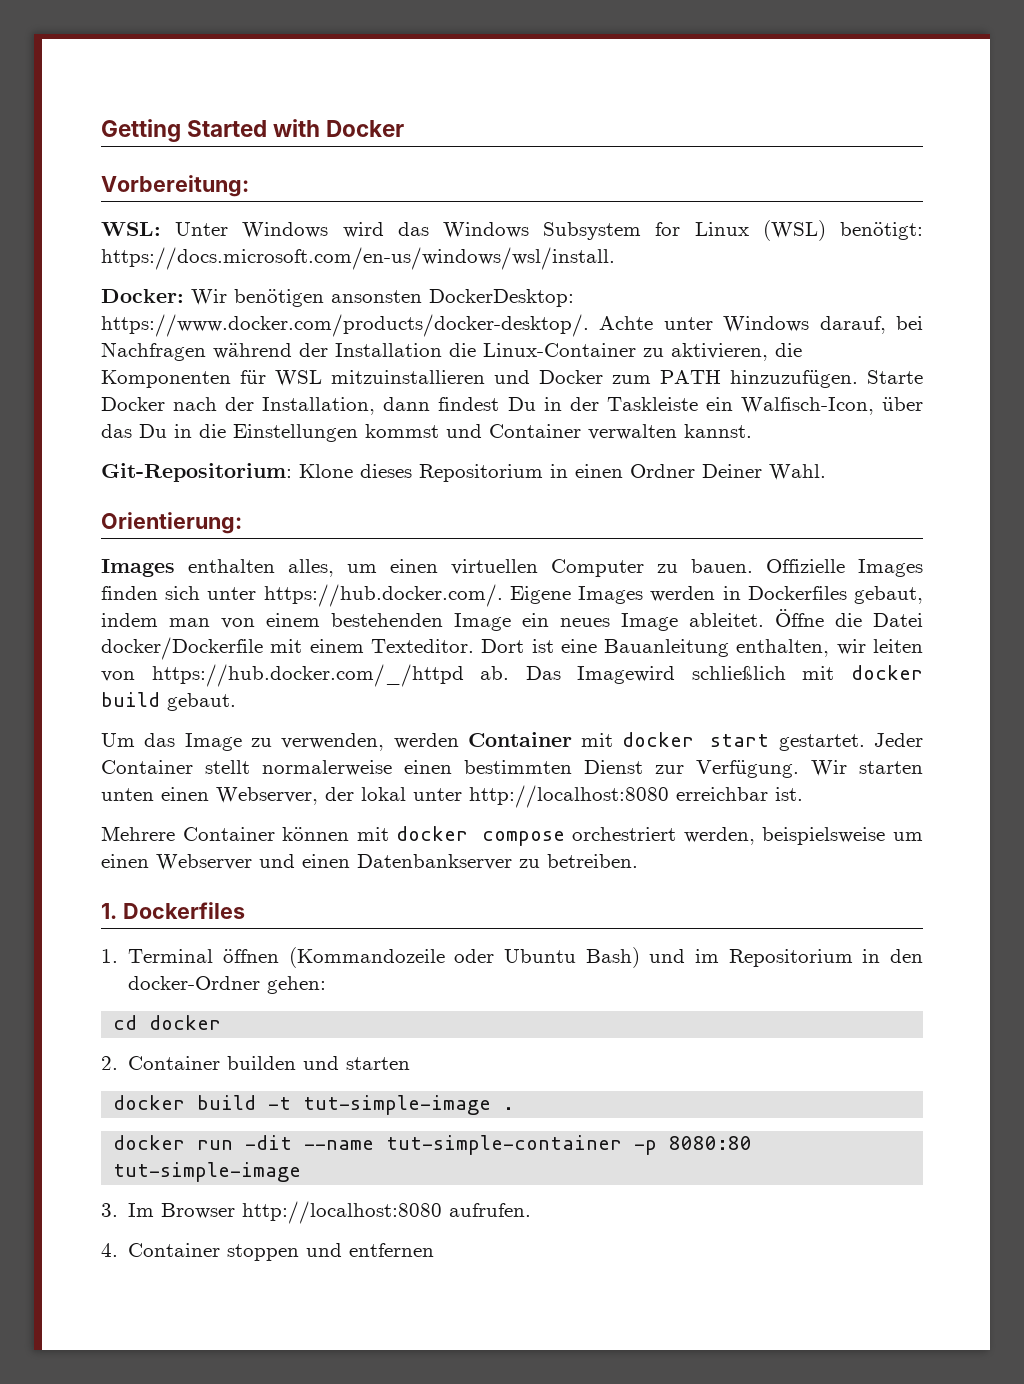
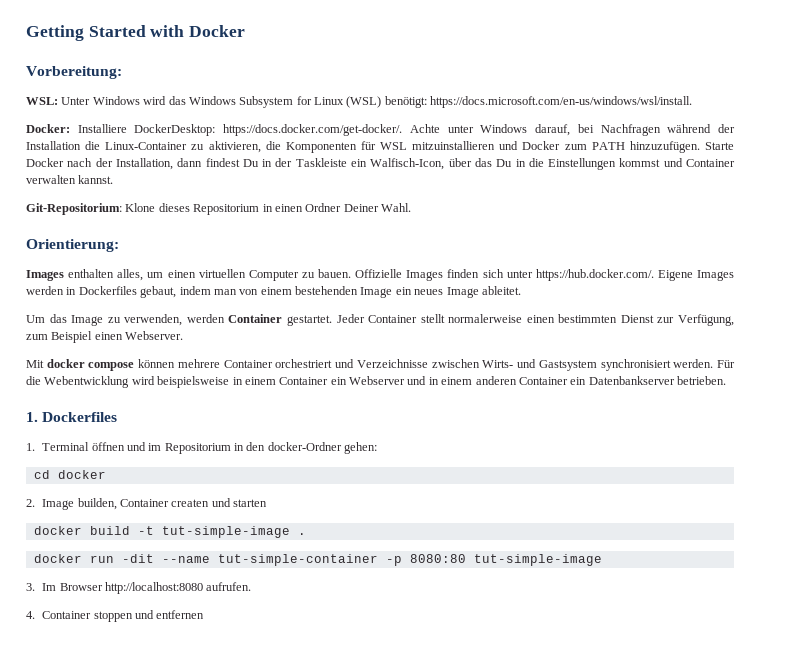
[191,289,574,307] [101,314,589,337] Wir benötigen ansonsten DockerDesktop: https://www.docker.com/products/docker-desktop/. -> [77,124,403,136] Installiere DockerDesktop: https://docs.docker.com/get-docker/.
[775,609,923,627] [101,637,923,660] [101,664,923,687] [101,692,236,711] Öffne die Datei docker/Dockerfile mit einem Texteditor. Dort ist eine Bauanleitung enthalten, wir leiten von https://hub.docker.com/_/httpd ab. Das Imagewird schließlich mit docker build gebaut. -> (521, 290) none
[581,732,770,747] mit docker start -> (283, 318) none
[696,760,923,778] [101,785,803,808] [101,826,924,846] [101,854,638,870] Verfügung. Wir starten unten einen Webserver, der lokal unter http://localhost:8080 erreichbar ist. // Mehrere Container können mit docker compose orchestriert werden, beispielsweise um einen Webserver und einen Datenbankserver zu betreiben. -> [678,314,734,326] [26,331,184,343] [26,359,736,371] [26,376,726,388] Verfügung, zum Beispiel einen Webserver. // Mit docker compose können mehrere Container orchestriert und Verzeichnisse zwischen Wirts- und Gastsystem synchronisiert werden. Für die Webentwicklung wird beispielsweise in einem Container ein Webserver und in einem anderen Container ein Datenbankserver betrieben.
[288,947,640,968] (Kommandozeile oder Ubuntu Bash) -> (125, 446) none
[128,1056,297,1070] Container builden -> [42,498,210,510] Image builden, Container createn

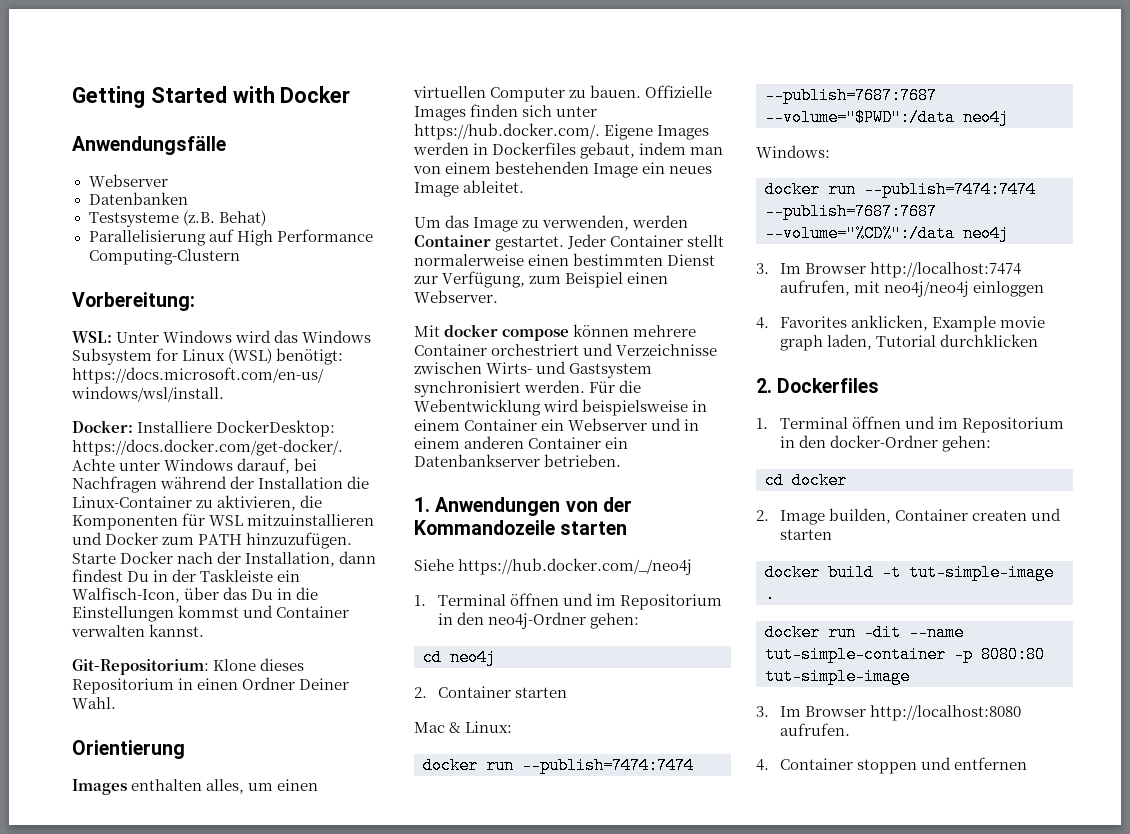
(246, 31) none -> [72,136,226,155] [88,174,168,187] [88,192,188,205] [88,210,266,227] [88,229,373,246] [88,249,240,265] // Anwendungsfälle // Webserver // Datenbanken // Testsysteme (z.B. Behat) // Parallelisierung auf High Performance Computing-Clustern
[26,239,119,252] Orientierung: -> [72,740,185,759] Orientierung
(38, 417) none -> [435,497,632,516] [414,520,628,535] [414,558,693,575] [414,593,723,610] [437,612,639,629] [423,649,496,666] [414,686,567,698] [414,721,513,733] [423,757,694,774] [765,87,937,104] [765,109,1009,126] [756,145,830,158] [765,181,1036,198] [765,203,937,220] [765,225,1009,242] [756,262,1021,278] [779,280,1044,297] [756,315,1045,332] [779,334,1038,351] [756,378,772,393] Anwendungen von der Kommandozeile starten // Siehe https://hub.docker.com/_/neo4j // 1. Terminal öffnen und im Repositorium in den neo4j-Ordner gehen: // cd neo4j // 2. Container starten // Mac & Linux: // docker run --publish=7474:7474 --publish=7687:7687 --volume="$PWD":/data neo4j // Windows: // docker run --publish=7474:7474 --publish=7687:7687 --volume="%CD%":/data neo4j // 3. Im Browser http://localhost:7474 aufrufen, mit neo4j/neo4j einloggen // 4. Favorites anklicken, Example movie graph laden, Tutorial durchklicken // 2.

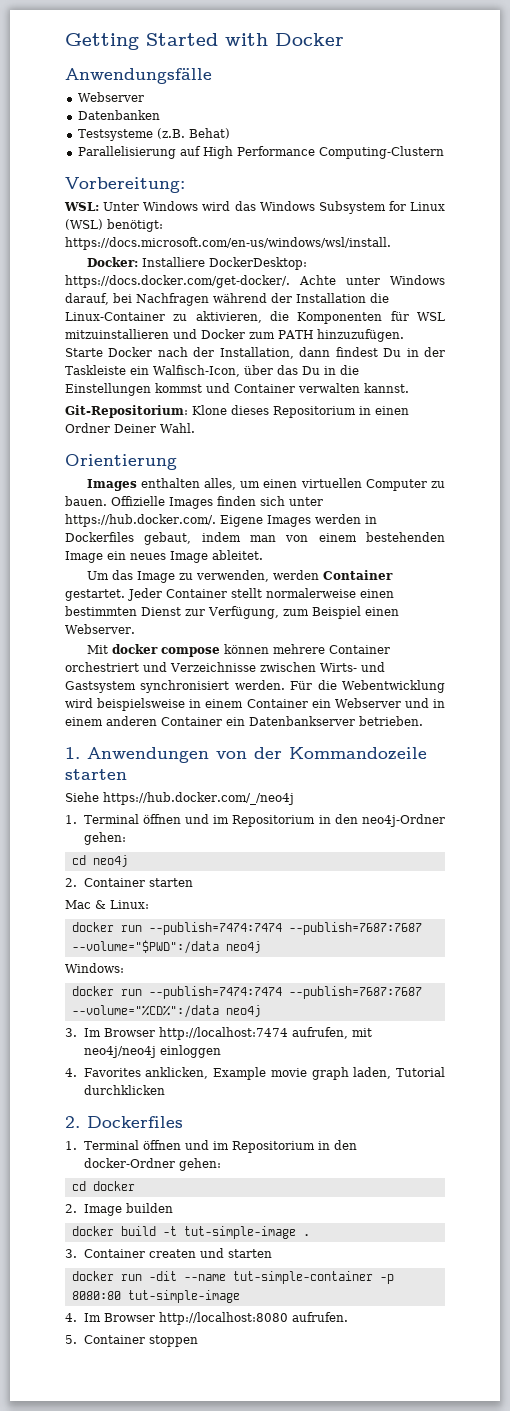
[828,508,1062,524] [779,529,832,540] builden, Container createn und starten -> [125,1203,173,1213] builden
(775, 594) none -> [65,1248,272,1258] // 3. Container createn und starten
[756,706,769,717] 3. -> [65,1313,77,1322] 4.
[756,759,769,771] 4. -> [65,1335,77,1344] 5.
[920,757,1027,770] und entfernen -> (198, 1341) none

